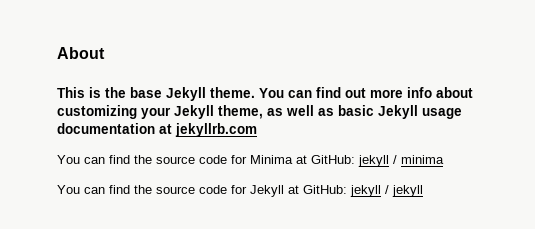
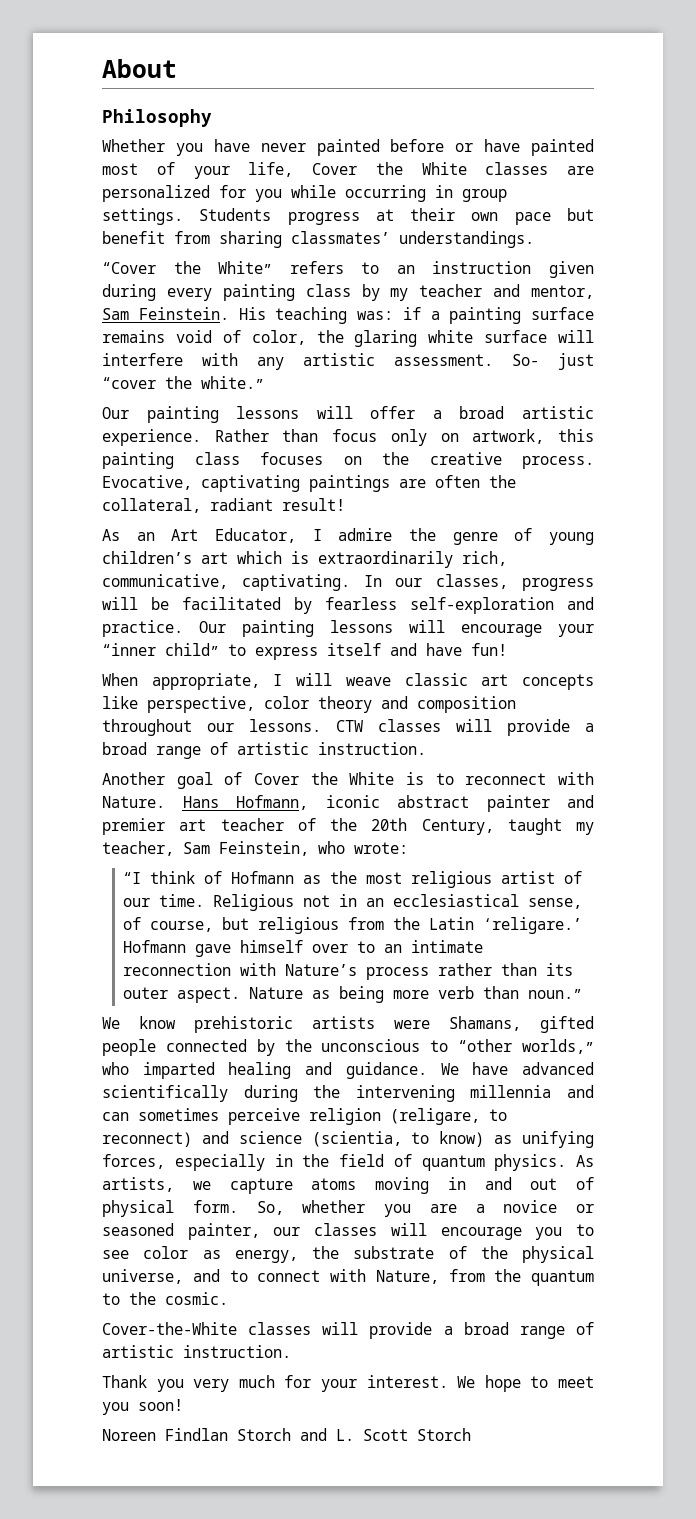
[57,87,473,101] [57,105,462,119] [57,123,257,137] [57,155,444,167] [57,185,423,197] This is the base Jekyll theme. You can find out more info about customizing your Jekyll theme, as well as basic Jekyll usage documentation at jekyllrb.com // You can find the source code for Minima at GitHub: jekyll / minima // You can find the source code for Jekyll at GitHub: jekyll / jekyll -> [102,109,212,127] [102,139,594,156] [102,162,594,179] [102,185,507,202] [102,208,594,225] [102,231,534,248] [102,261,594,278] [102,284,594,301] [102,307,594,324] [102,330,594,347] [102,353,594,370] [102,376,264,389] [102,406,594,423] [102,429,594,446] [102,452,594,469] [102,475,516,492] [102,498,345,513] [102,528,594,545] [102,551,507,568] [102,574,594,591] [102,597,594,614] [102,620,594,637] [102,643,507,660] [102,673,594,690] [102,696,516,713] [102,719,594,736] [102,742,426,759] [102,772,594,789] [102,795,594,812] [102,818,594,835] [102,841,408,856] [123,871,583,888] [123,894,583,911] [123,917,583,934] [123,940,484,957] [123,963,574,980] [123,986,583,1003] [102,1016,594,1033] [102,1039,594,1056] [102,1062,594,1079] [102,1085,594,1102] [102,1108,507,1125] [102,1131,594,1148] [102,1154,594,1171] [102,1177,594,1194] [102,1200,594,1217] [102,1223,594,1240] [102,1246,594,1263] [102,1269,594,1286] [102,1292,228,1305] [102,1322,595,1339] [102,1345,291,1358] [102,1375,594,1392] [102,1399,183,1415] [102,1428,471,1441] Philosophy // Whether you have never painted before or have painted most of your life, Cover the White classes are personalized for you while occurring in group settings. Students progress at their own pace but benefit from sharing classmates’ understandings. // “Cover the White” refers to an instruction given during every painting class by my teacher and mentor, Sam Feinstein. His teaching was: if a painting surface remains void of color, the glaring white surface will interfere with any artistic assessment. So- just “cover the white.” // Our painting lessons will offer a broad artistic experience. Rather than focus only on artwork, this painting class focuses on the creative process. Evocative, captivating paintings are often the collateral, radiant result! // As an Art Educator, I admire the genre of young children’s art which is extraordinarily rich, communicative, captivating. In our classes, progress will be facilitated by fearless self-exploration and practice. Our painting lessons will encourage your “inner child” to express itself and have fun! // When appropriate, I will weave classic art concepts like perspective, color theory and composition throughout our lessons. CTW classes will provide a broad range of artistic instruction. // Another goal of Cover the White is to reconnect with Nature. Hans Hofmann, iconic abstract painter and premier art teacher of the 20th Century, taught my teacher, Sam Feinstein, who wrote: // “I think of Hofmann as the most religious artist of our time. Religious not in an ecclesiastical sense, of course, but religious from the Latin ‘religare.’ Hofmann gave himself over to an intimate reconnection with Nature’s process rather than its outer aspect. Nature as being more verb than noun.” // We know prehistoric artists were Shamans, gifted people connected by the unconscious to “other worlds,” who imparted healing and guidance. We have advanced scientifically during the intervening millennia and can sometimes perceive religion (religare, to reconnect) and science (scientia, to know) as unifying forces, especially in the field of quantum physics. As artists, we capture atoms moving in and out of physical form. So, whether you are a novice or seasoned painter, our classes will encourage you to see color as energy, the substrate of the physical universe, and to connect with Nature, from the quantum to the cosmic. // Cover-the-White classes will provide a broad range of artistic instruction. // Thank you very much for your interest. We hope to meet you soon! // Noreen Findlan Storch and L. Scott Storch

